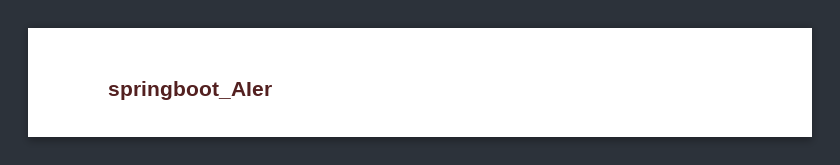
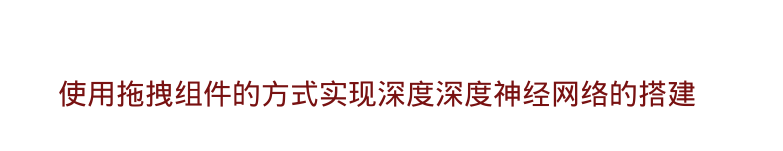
[108,81,272,100] springboot_AIer -> [58,80,696,107] 使用拖拽组件的方式实现深度深度神经网络的搭建

